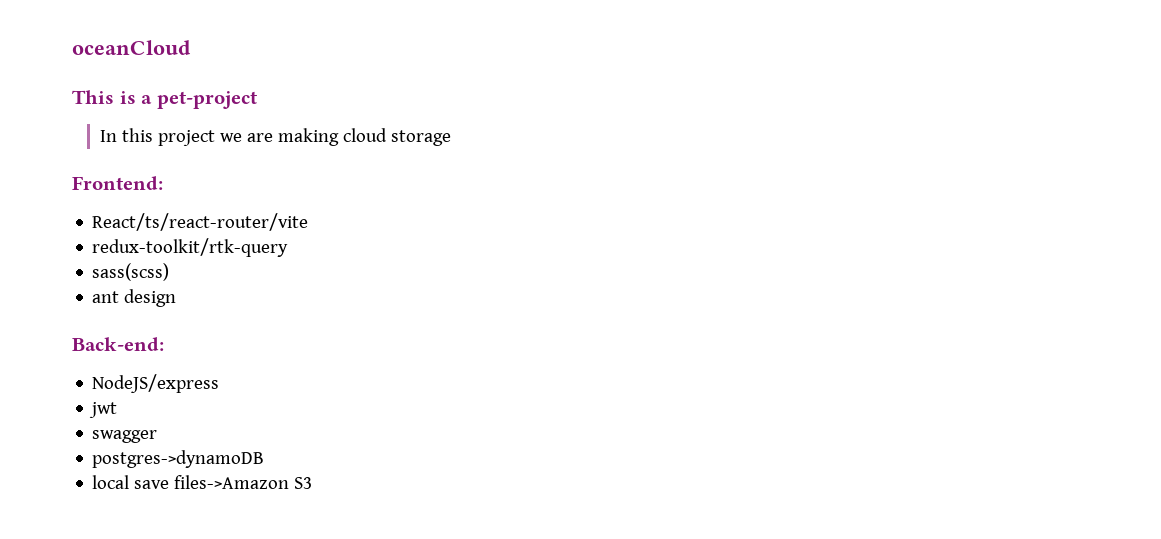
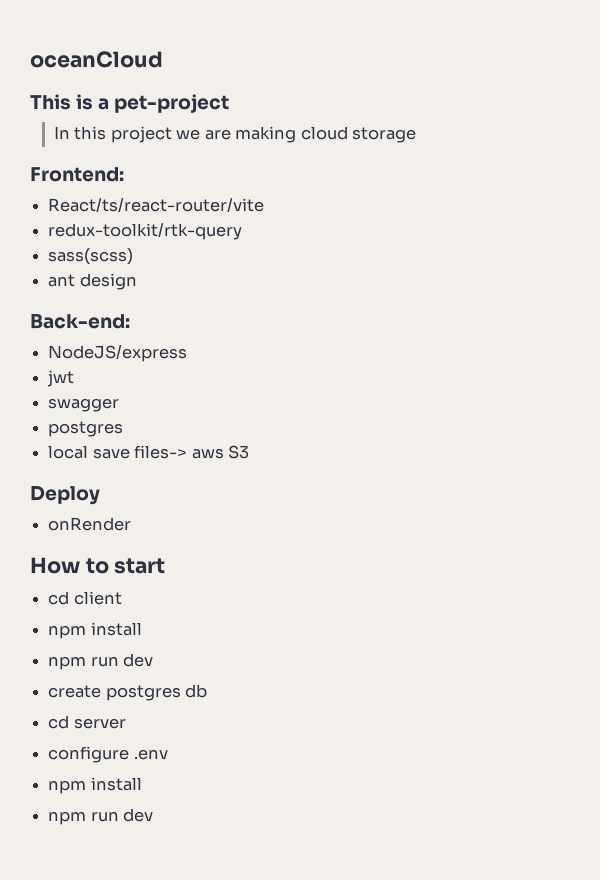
[92,450,265,468] postgres->dynamoDB -> [48,421,124,437] postgres
[174,475,290,489] files->Amazon -> [134,445,224,459] files-> aws
(313, 483) none -> [30,486,100,505] [48,517,132,531] [30,557,166,574] [48,591,122,605] [48,622,142,639] [48,653,154,670] [48,684,208,701] [48,715,126,729] [48,746,168,763] [48,777,142,794] [48,808,154,825] // Deploy // onRender // How to start // cd client // npm install // npm run dev // create postgres db // cd server // configure .env // npm install // npm run dev

